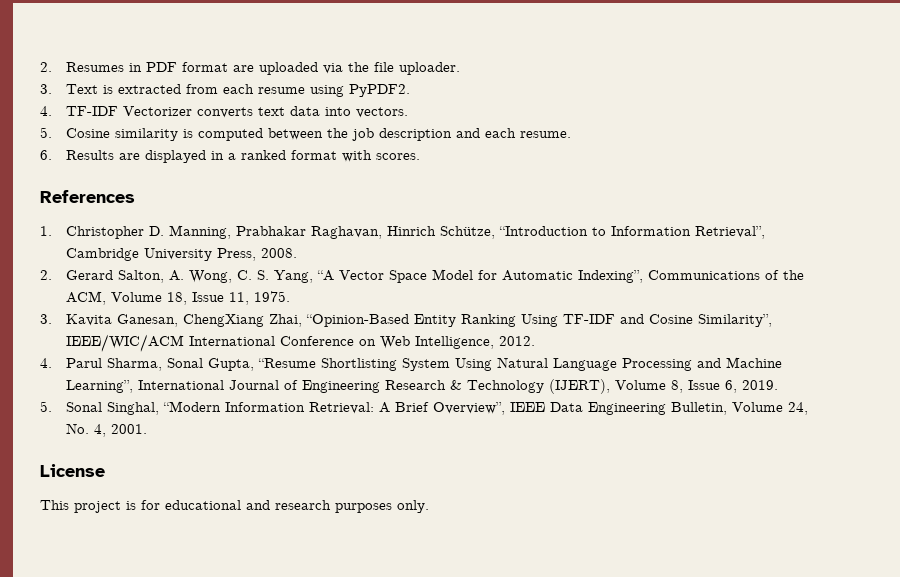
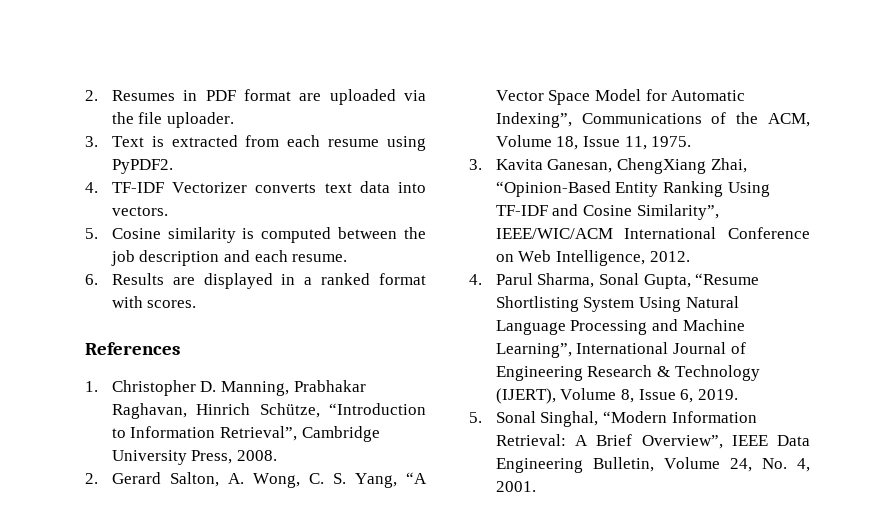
[40,464,105,477] [40,500,429,513] // License // This project is for educational and research purposes only. -> (536, 486) none

